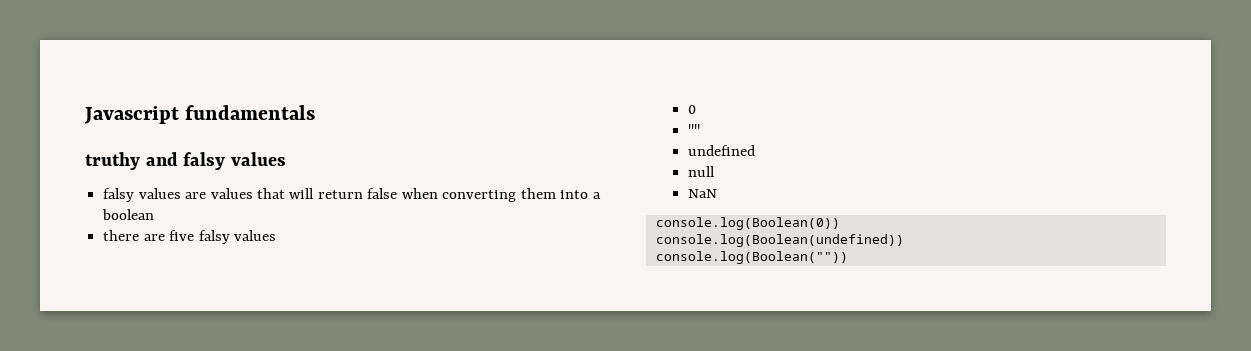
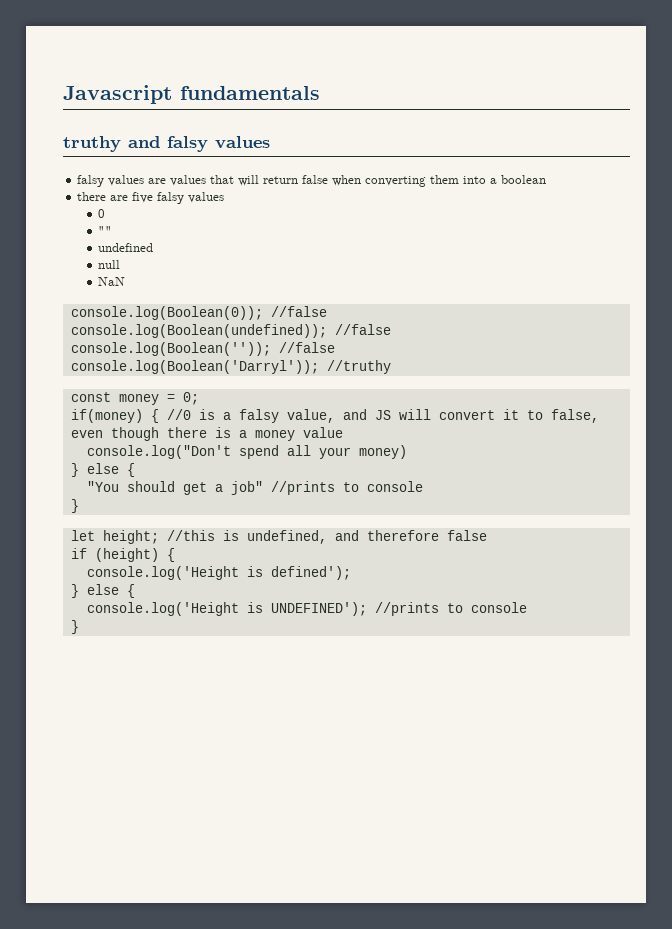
[655,217,840,230] [655,234,904,247] [655,251,848,264] console.log(Boolean(0)) // console.log(Boolean(undefined)) // console.log(Boolean("")) -> [70,306,327,320] [70,324,391,338] [70,342,335,356] [70,360,391,374] [70,392,199,405] [70,409,599,423] [70,427,343,441] [86,445,407,459] [70,463,135,477] [86,481,423,495] [70,499,79,513] [70,530,487,544] [70,548,175,562] [86,566,351,580] [70,584,135,598] [86,602,527,616] [70,620,79,634] console.log(Boolean(0)); //false // console.log(Boolean(undefined)); //false // console.log(Boolean('')); //false // console.log(Boolean('Darryl')); //truthy // const money = 0; // if(money) { //0 is a falsy value, and JS will convert it to false, even though there is a money value // console.log("Don't spend all your money) // } else { // "You should get a job" //prints to console // } // let height; //this is undefined, and therefore false // if (height) { // console.log('Height is defined'); // } else { // console.log('Height is UNDEFINED'); //prints to console // }

